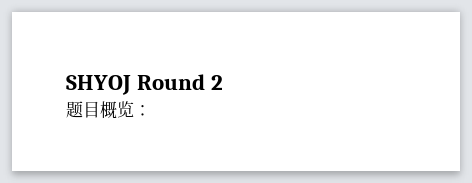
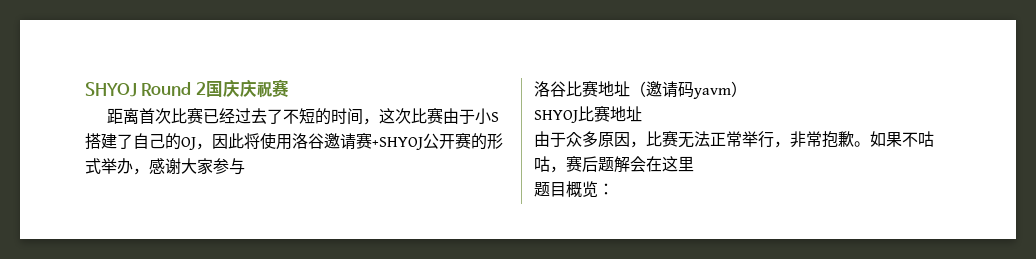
(224, 82) none -> [205,79,289,98] [106,107,499,125] [85,132,503,150] [85,158,245,175] [534,80,747,99] [534,105,642,123] [534,130,934,148] [534,155,694,173] 国庆庆祝赛 // 距离首次比赛已经过去了不短的时间，这次比赛由于小S搭建了自己的OJ，因此将使用洛谷邀请赛+SHYOJ公开赛的形式举办，感谢大家参与 // 洛谷比赛地址（邀请码yavm） // SHYOJ比赛地址 // 由于众多原因，比赛无法正常举行，非常抱歉。如果不咕咕，赛后题解会在这里

